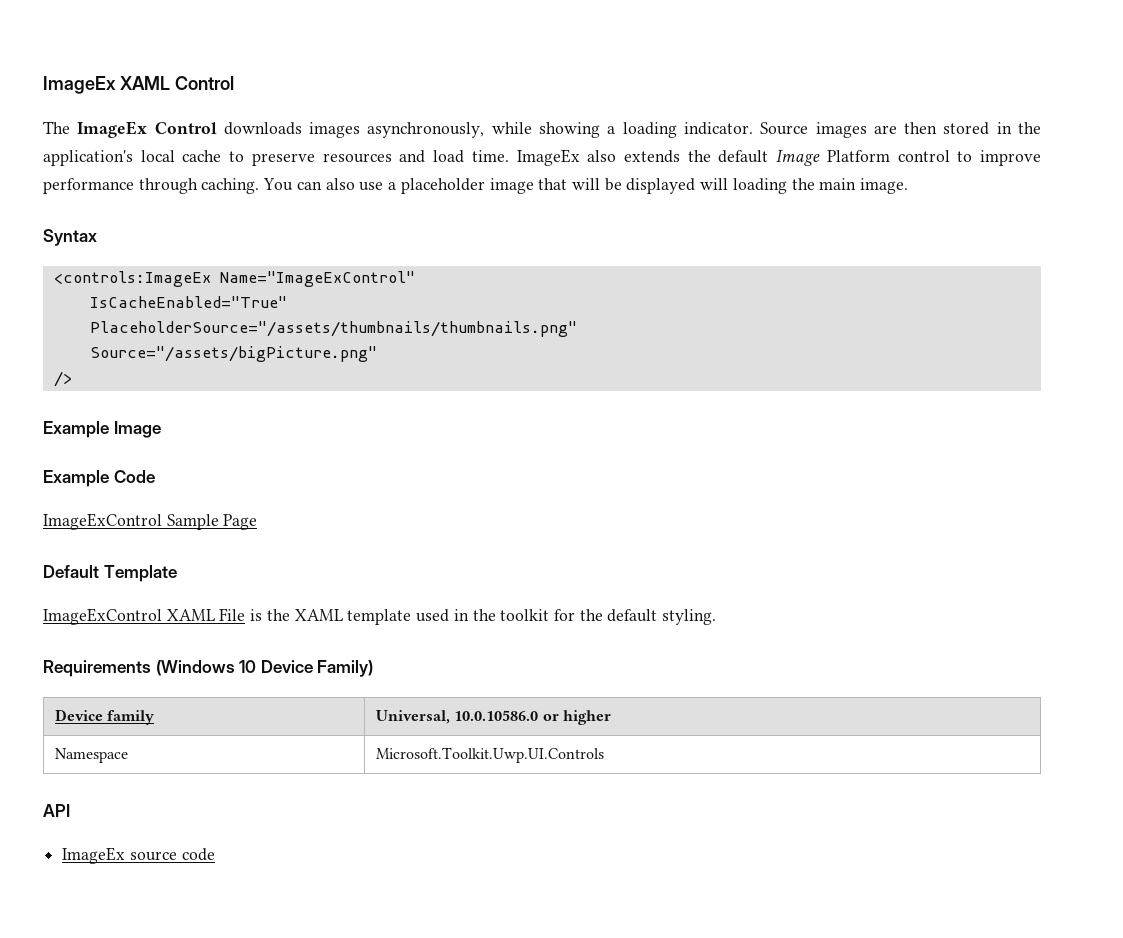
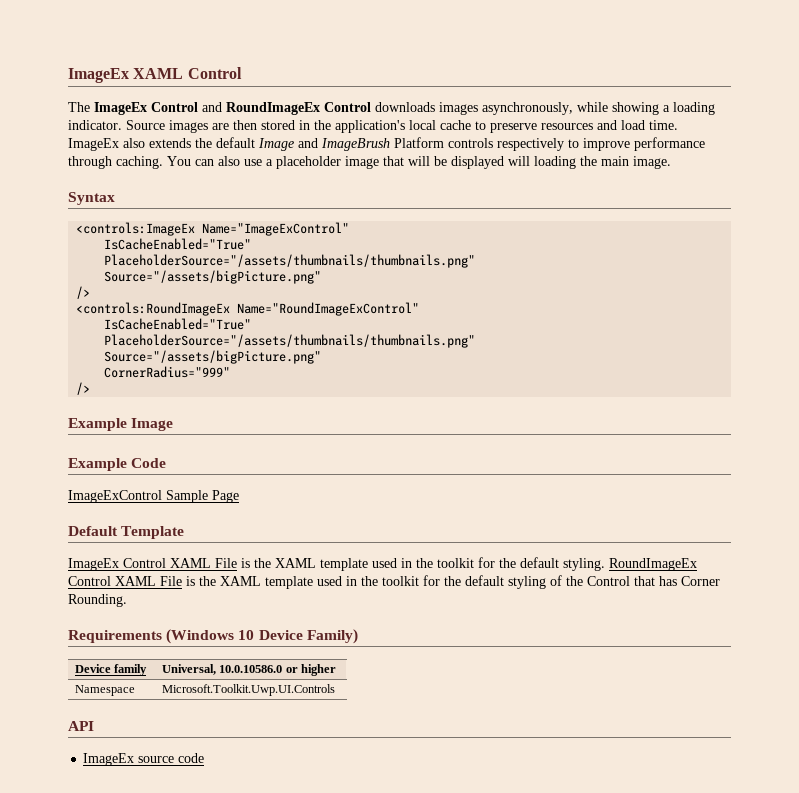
(217, 128) none -> [202,102,371,115] and RoundImageEx Control
[826,150,950,162] Platform control -> [298,137,564,151] and ImageBrush Platform controls respectively
(72, 379) none -> [76,302,420,316] [104,318,252,330] [104,334,476,348] [104,350,322,364] [104,366,231,378] [76,382,91,395] // <controls:RoundImageEx Name="RoundImageExControl" // IsCacheEnabled="True" // PlaceholderSource="/assets/thumbnails/thumbnails.png" // Source="/assets/bigPicture.png" // CornerRadius="999" // />
[43,608,162,625] ImageExControl -> [68,558,166,571] ImageEx Control
(717, 617) none -> [609,558,697,571] [68,575,720,589] [68,594,127,607] RoundImageEx Control XAML File is the XAML template used in the toolkit for the default styling of the Control that has Corner Rounding.

